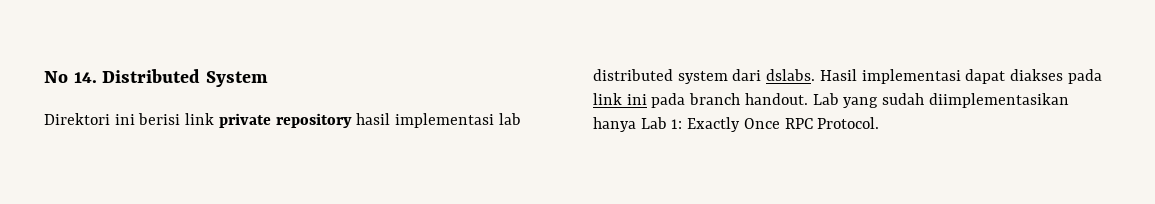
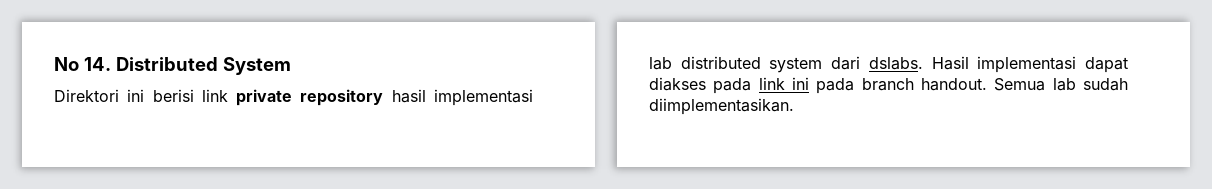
[812,93,1069,108] [593,117,880,132] Lab yang sudah diimplementasikan hanya Lab 1: Exactly Once RPC Protocol. -> [994,78,1128,91] [649,98,794,115] Semua lab sudah diimplementasikan.

